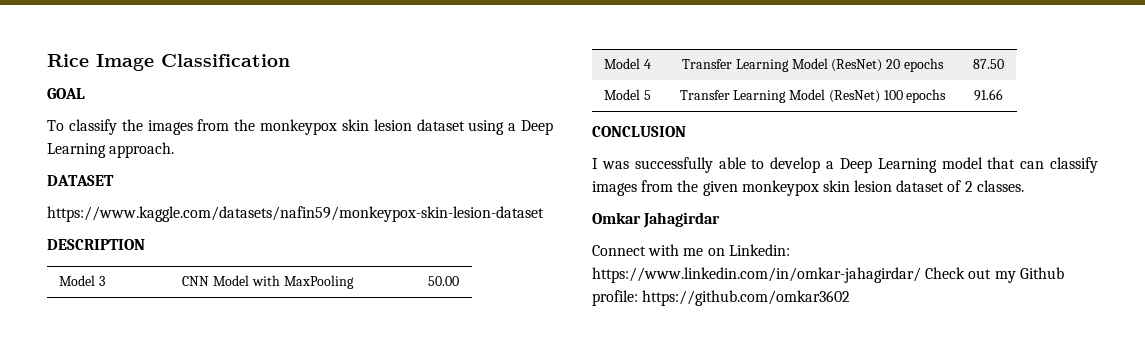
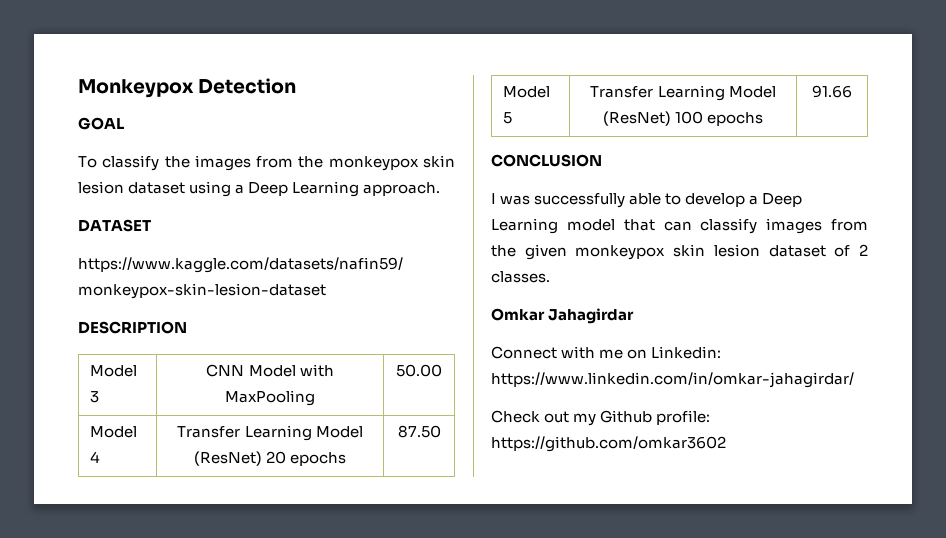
[47,54,290,71] Rice Image Classification -> [78,78,297,98] Monkeypox Detection
(921, 275) none -> (854, 380) //

